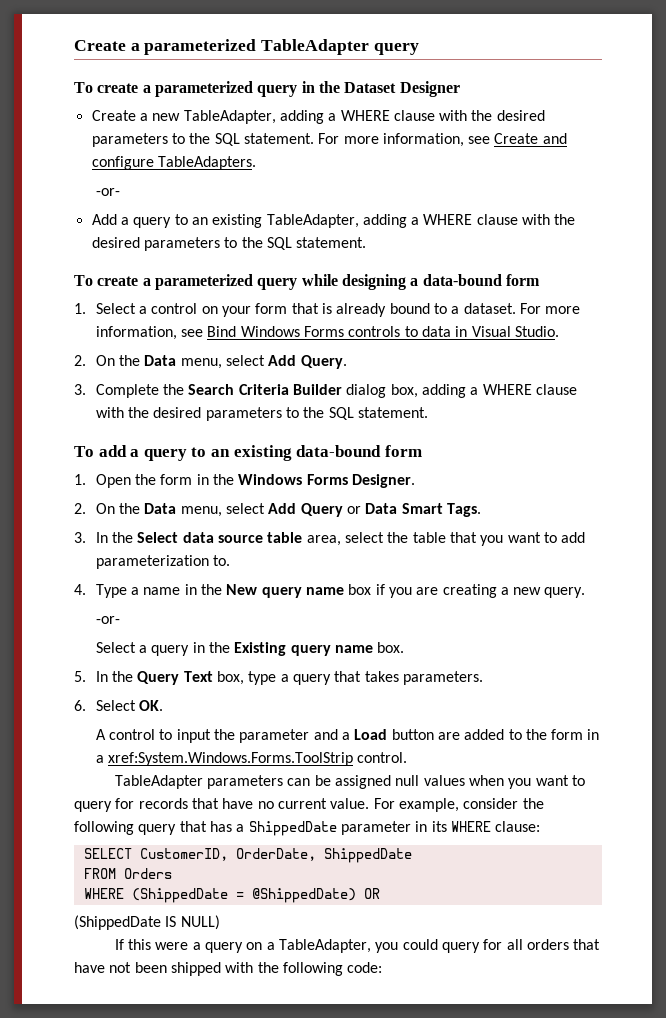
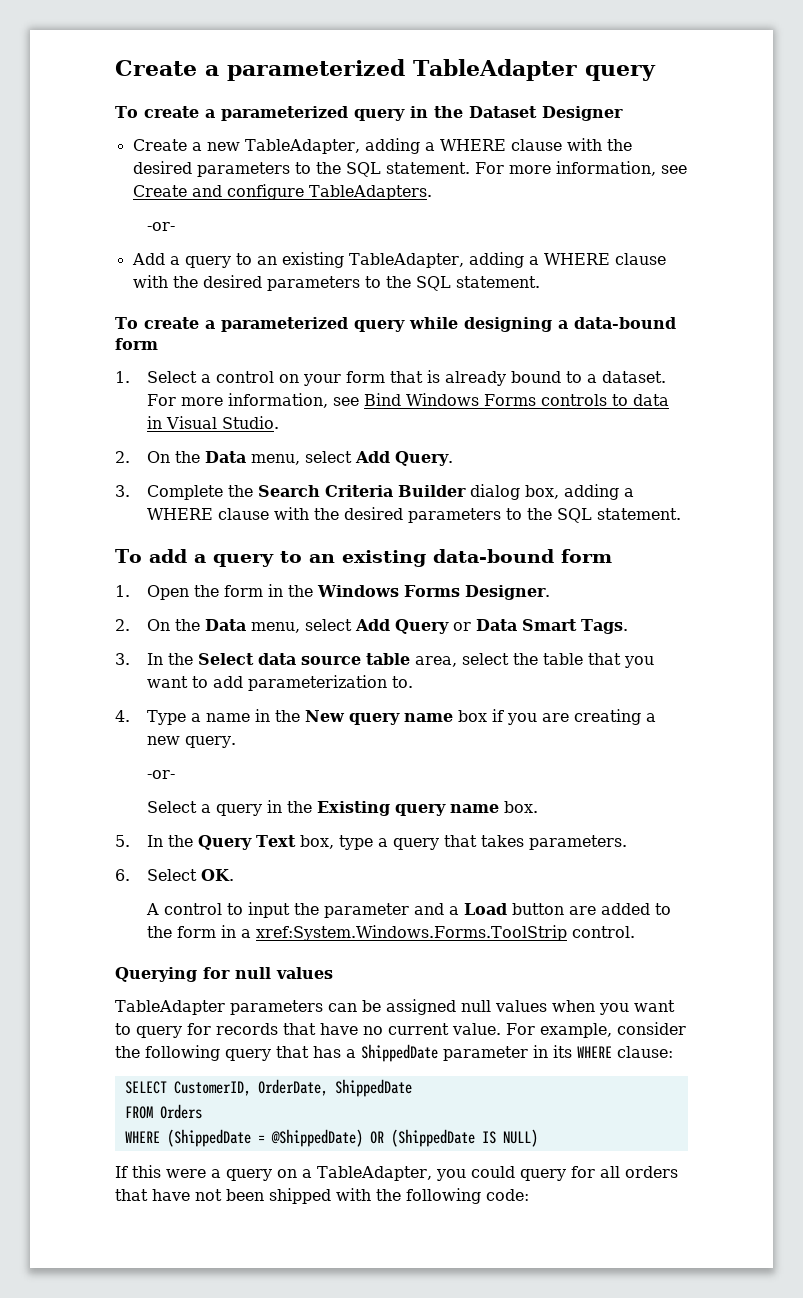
(408, 757) none -> [115,967,333,982] // Querying for null values
(380, 893) // -> (384, 1137) none

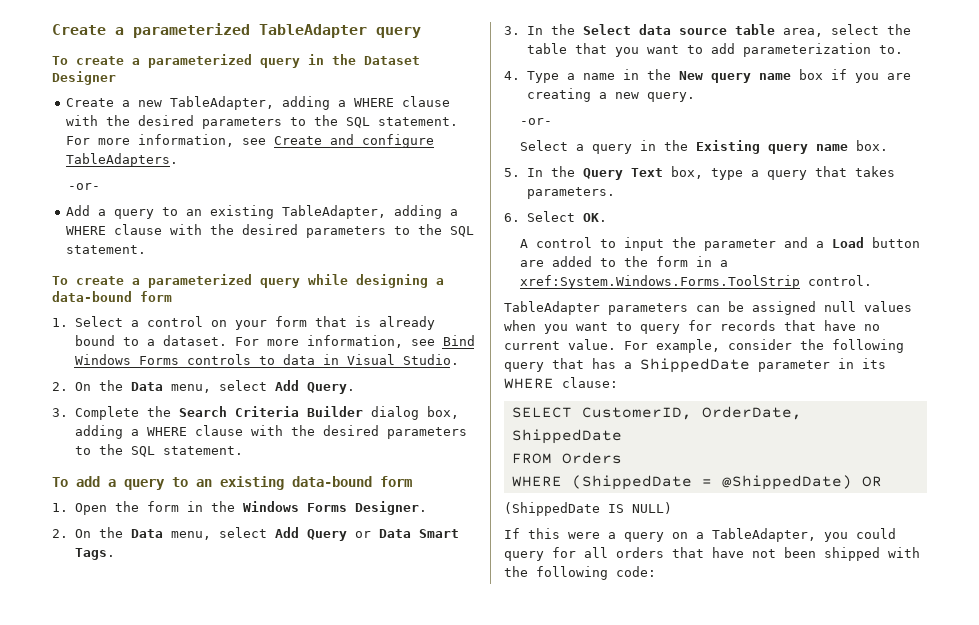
[115,967,333,982] // Querying for null values -> (873, 280) none
(384, 1137) none -> (882, 481) //

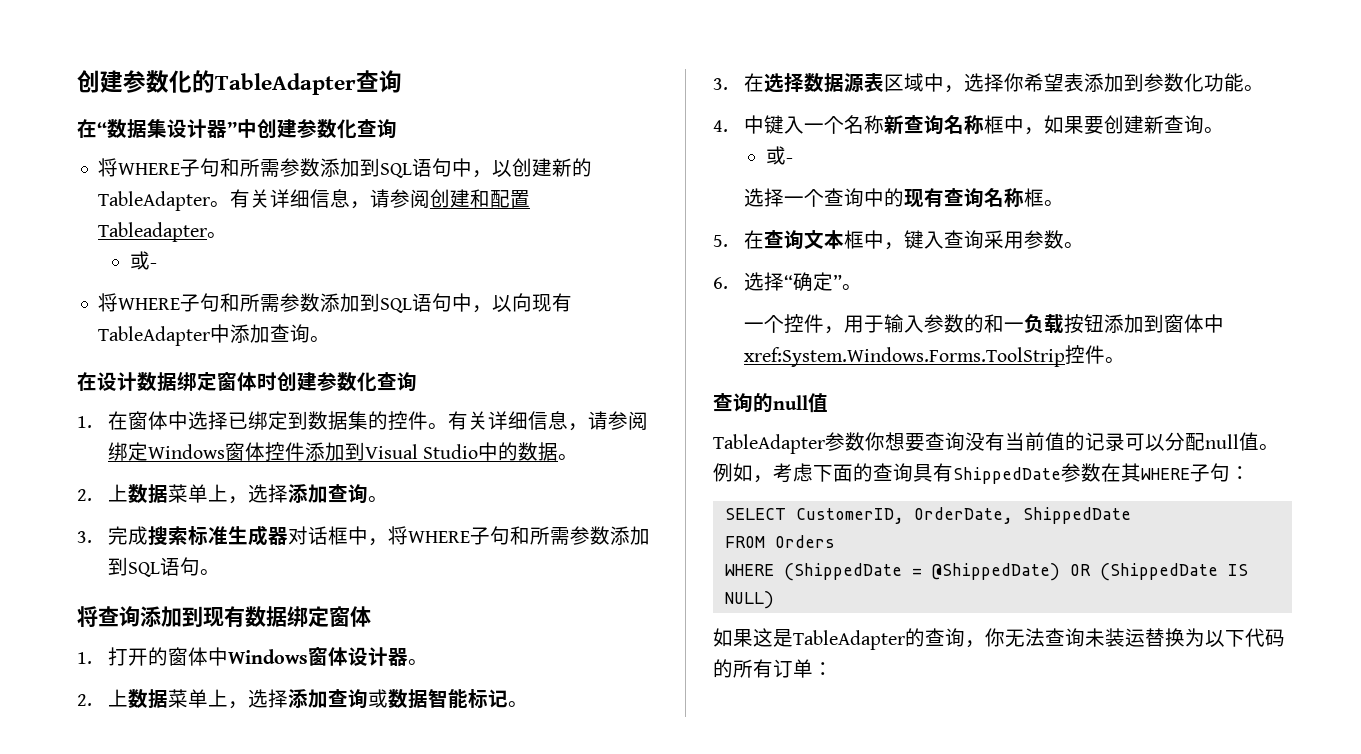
[52,23,421,38] [52,54,420,68] [52,71,116,85] [66,96,451,110] [66,115,459,129] [66,134,435,148] [66,153,179,167] [68,183,101,190] [66,205,459,219] [66,224,475,238] [66,245,147,254] [52,274,444,288] [52,291,172,302] [52,316,435,330] [74,335,475,348] [74,354,459,365] [52,380,355,394] [52,406,459,420] [74,425,467,439] [74,444,243,457] [52,476,412,490] [52,501,427,515] [52,527,459,541] [74,548,115,560] [504,24,911,37] [526,43,903,57] [504,69,911,83] [526,88,695,102] [520,118,553,125] [520,140,889,154] [504,166,895,180] [526,187,615,199] [504,211,607,222] [520,237,921,251] [520,256,729,267] [520,275,873,289] [504,301,912,315] [504,320,880,334] [504,339,904,353] [504,358,886,373] [504,377,618,389] Create a parameterized TableAdapter query // To create a parameterized query in the Dataset Designer // Create a new TableAdapter, adding a WHERE clause with the desired parameters to the SQL statement. For more information, see Create and configure TableAdapters. // -or- // Add a query to an existing TableAdapter, adding a WHERE clause with the desired parameters to the SQL statement. // To create a parameterized query while designing a data-bound form // 1. Select a control on your form that is already bound to a dataset. For more information, see Bind Windows Forms controls to data in Visual Studio. // 2. On the Data menu, select Add Query. // 3. Complete the Search Criteria Builder dialog box, adding a WHERE clause with the desired parameters to the SQL statement. // To add a query to an existing data-bound form // 1. Open the form in the Windows Forms Designer. // 2. On the Data menu, select Add Query or Data Smart Tags. // 3. In the Select data source table area, select the table that you want to add parameterization to. // 4. Type a name in the New query name box if you are creating a new query. // -or- // Select a query in the Existing query name box. // 5. In the Query Text box, type a query that takes parameters. // 6. Select OK. // A control to input the parameter and a Load button are added to the form in a xref:System.Windows.Forms.ToolStrip control. // TableAdapter parameters can be assigned null values when you want to query for records that have no current value. For example, consider the following query that has a ShippedDate parameter in its WHERE clause: -> [77,70,402,95] [77,119,397,139] [98,158,593,178] [98,189,531,211] [98,222,228,242] [129,251,157,270] [98,293,573,313] [98,324,331,346] [77,372,417,392] [77,411,649,431] [108,442,579,462] [77,484,389,504] [77,525,651,546] [108,557,221,577] [77,606,371,627] [77,647,429,666] [77,689,529,709] [713,72,1265,93] [713,115,1225,135] [765,146,793,165] [744,188,1065,208] [713,230,1085,250] [713,272,863,292] [744,314,1225,334] [744,345,1126,367] [713,393,828,413] [713,432,1279,454] [713,463,1250,484] 创建参数化的TableAdapter查询 // 在“数据集设计器”中创建参数化查询 // 将WHERE子句和所需参数添加到SQL语句中，以创建新的TableAdapter。有关详细信息，请参阅创建和配置Tableadapter。 // 或- // 将WHERE子句和所需参数添加到SQL语句中，以向现有TableAdapter中添加查询。 // 在设计数据绑定窗体时创建参数化查询 // 1.在窗体中选择已绑定到数据集的控件。有关详细信息，请参阅绑定Windows窗体控件添加到Visual Studio中的数据。 // 2.上数据菜单上，选择添加查询。 // 3.完成搜索标准生成器对话框中，将WHERE子句和所需参数添加到SQL语句。 // 将查询添加到现有数据绑定窗体 // 1.打开的窗体中Windows窗体设计器。 // 2.上数据菜单上，选择添加查询或数据智能标记。 // 3.在选择数据源表区域中，选择你希望表添加到参数化功能。 // 4.中键入一个名称新查询名称框中，如果要创建新查询。 // 或- // 选择一个查询中的现有查询名称框。 // 5.在查询文本框中，键入查询采用参数。 // 6.选择“确定”。 // 一个控件，用于输入参数的和一负载按钮添加到窗体中xref:System.Windows.Forms.ToolStrip控件。 // 查询的null值 // TableAdapter参数你想要查询没有当前值的记录可以分配null值。例如，考虑下面的查询具有ShippedDate参数在其WHERE子句：
(882, 481) // -> (1091, 570) none
[504,528,896,542] [504,547,920,561] [504,566,656,580] If this were a query on a TableAdapter, you could query for all orders that have not been shipped with the following code: -> [713,628,1285,650] [713,659,833,678] 如果这是TableAdapter的查询，你无法查询未装运替换为以下代码的所有订单：

